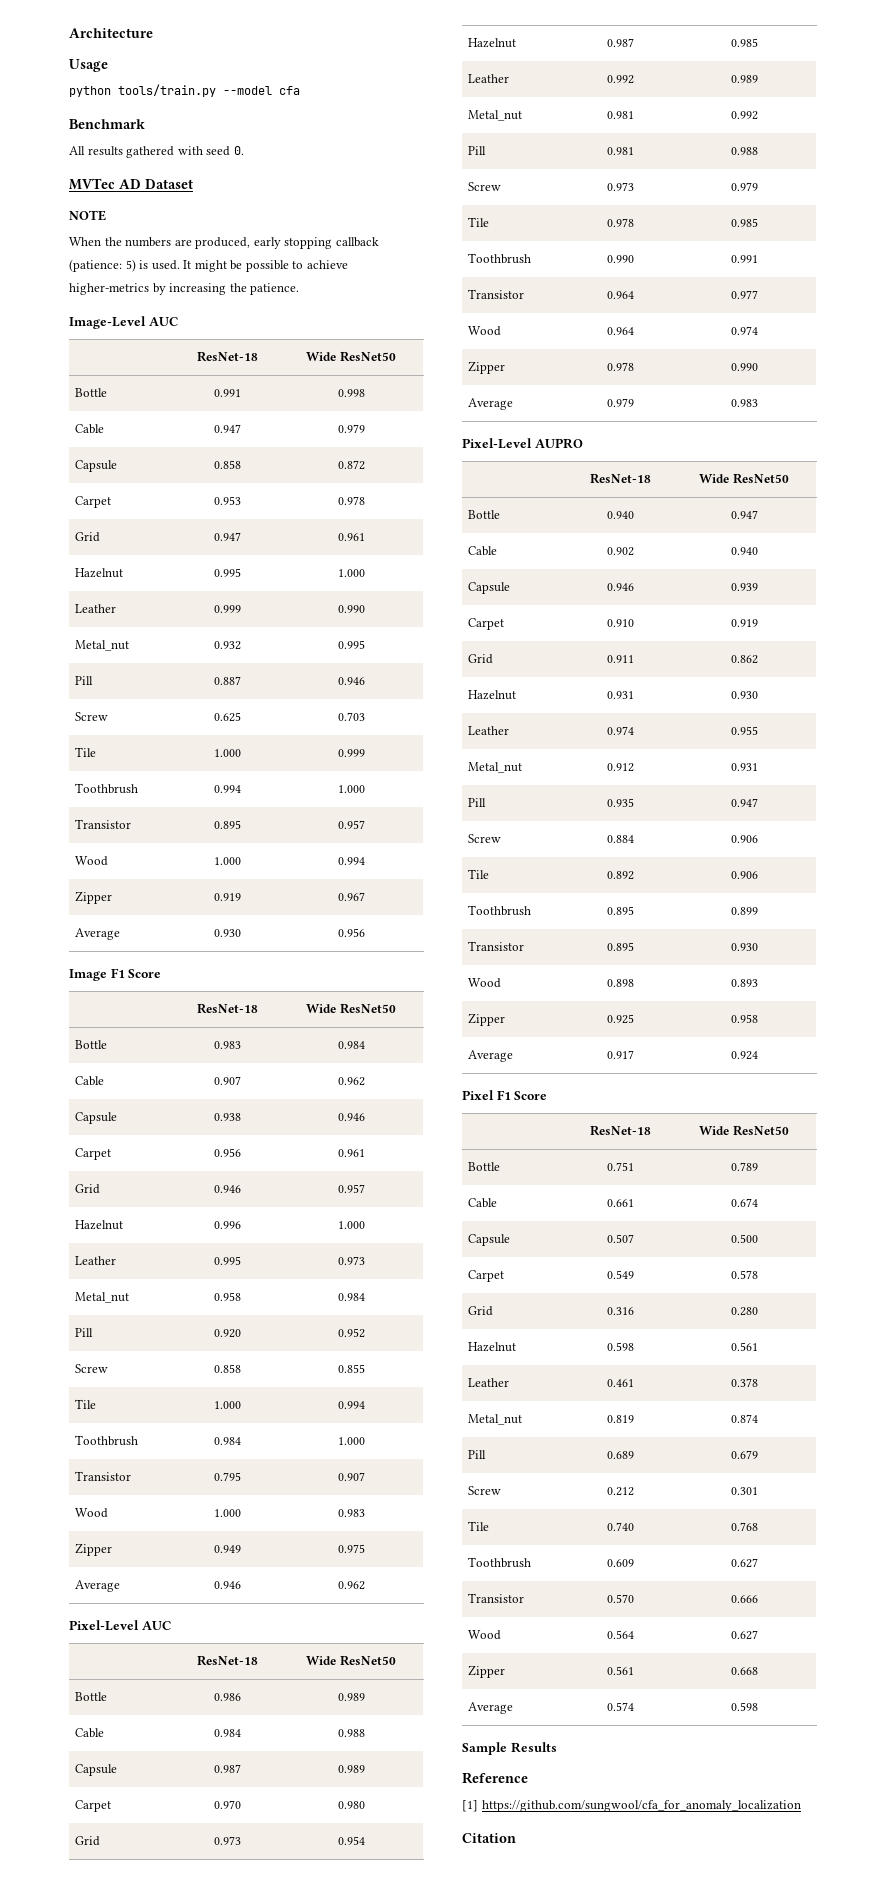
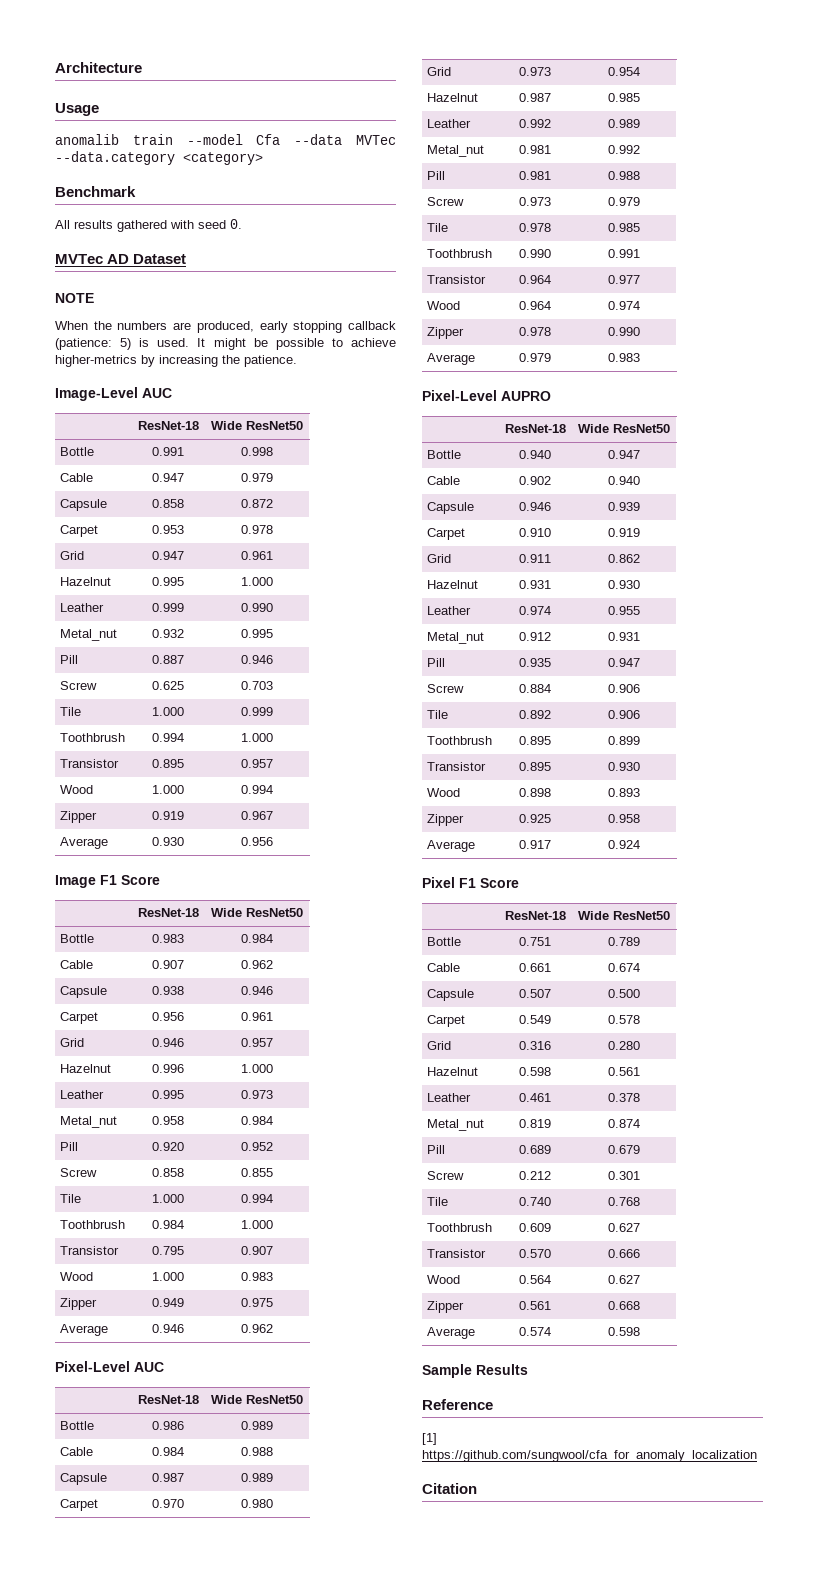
[69,84,300,97] python tools/train.py --model cfa -> [55,134,397,145] [55,151,263,165] anomalib train --model Cfa --data MVTec --data.category <category>

